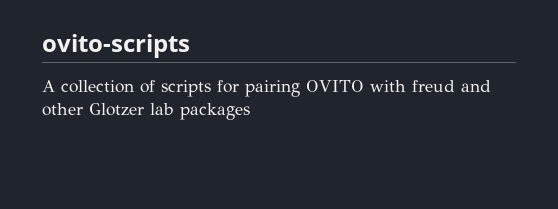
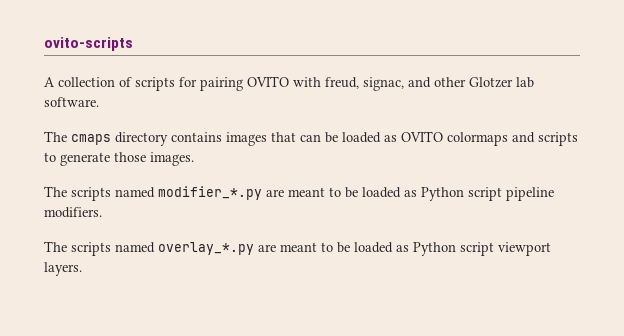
[412,80,455,92] freud -> [325,77,404,91] freud, signac,
[180,103,250,120] packages -> [44,97,99,107] [44,131,578,146] [44,152,194,166] [44,186,554,201] [44,207,102,218] [44,241,551,256] [44,262,82,276] software. // The cmaps directory contains images that can be loaded as OVITO colormaps and scripts to generate those images. // The scripts named modifier_*.py are meant to be loaded as Python script pipeline modifiers. // The scripts named overlay_*.py are meant to be loaded as Python script viewport layers.

